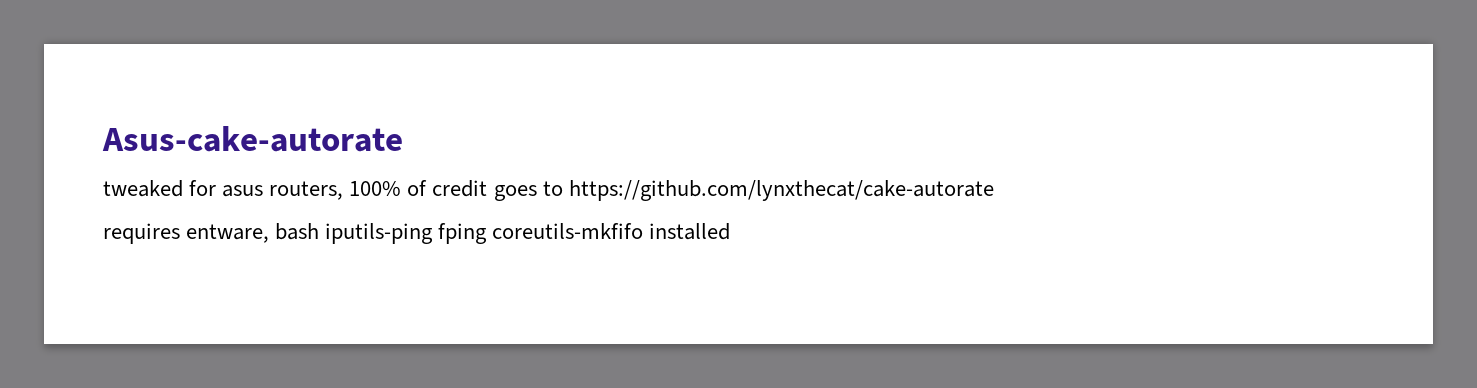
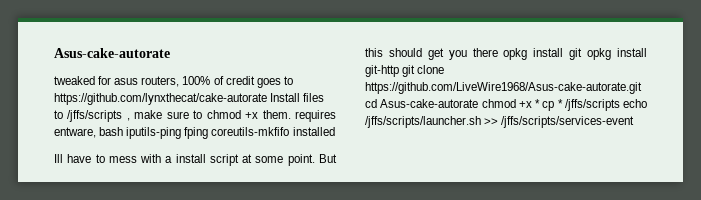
(994, 190) // -> [270,93,325,102] [54,110,291,122] Install files to /jffs/scripts , make sure to chmod +x them.
(731, 231) none -> [54,154,337,166] [365,48,647,60] [365,65,445,77] [365,82,642,94] [365,99,647,111] [365,116,635,128] // Ill have to mess with a install script at some point. But this should get you there opkg install git opkg install git-http git clone https://github.com/LiveWire1968/Asus-cake-autorate.git cd Asus-cake-autorate chmod +x * cp * /jffs/scripts echo /jffs/scripts/launcher.sh >> /jffs/scripts/services-event

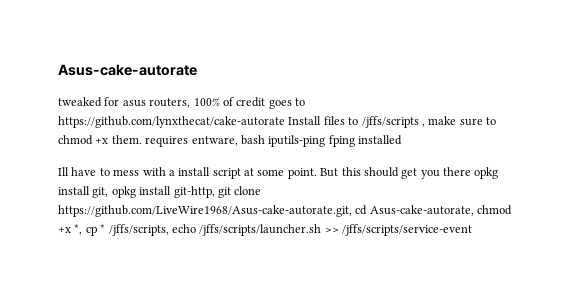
[211,127,290,136] coreutils-mkfifo -> (355, 141) none
[569,48,647,60] [365,65,399,77] git opkg install git-http -> [92,186,215,198] git, opkg install git-http,
[365,82,642,94] [365,99,540,108] https://github.com/LiveWire1968/Asus-cake-autorate.git cd Asus-cake-autorate chmod +x * -> [58,205,513,217] [58,224,83,235] https://github.com/LiveWire1968/Asus-cake-autorate.git, cd Asus-cake-autorate, chmod +x *,
[564,99,620,111] /jffs/scripts -> [108,224,169,236] /jffs/scripts,
[501,116,635,128] /jffs/scripts/services-event -> [342,224,472,236] /jffs/scripts/service-event

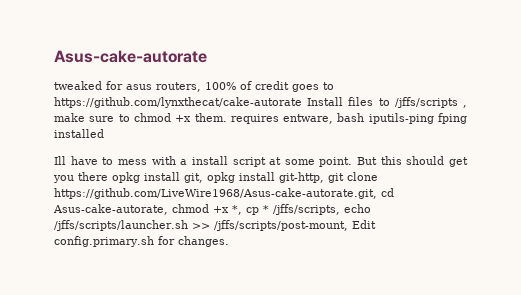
[342,224,472,236] /jffs/scripts/service-event -> [213,220,376,231] [54,236,229,247] /jffs/scripts/post-mount, Edit config.primary.sh for changes.

